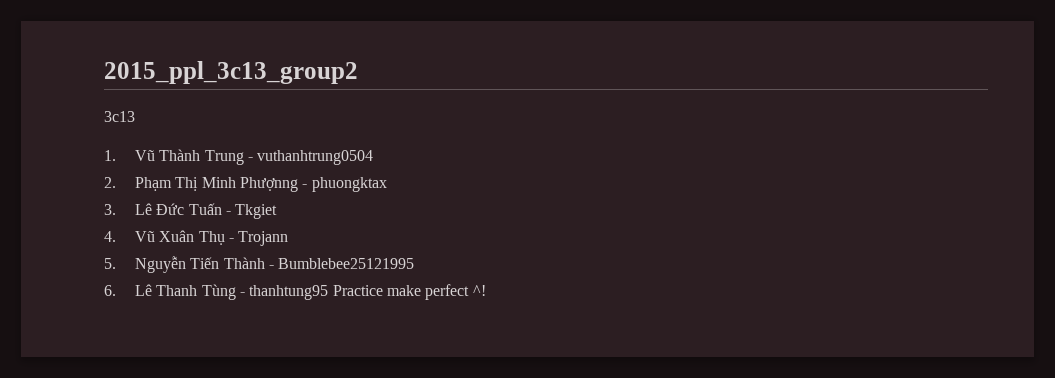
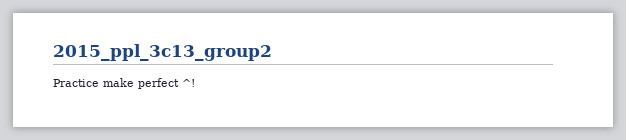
[104,111,135,122] [104,149,374,165] [104,177,387,192] [104,203,278,219] [104,230,289,246] [104,256,415,273] [104,284,329,300] 3c13 // 1. Vũ Thành Trung - vuthanhtrung0504 // 2. Phạm Thị Minh Phượnng - phuongktax // 3. Lê Đức Tuấn - Tkgiet // 4. Vũ Xuân Thụ - Trojann // 5. Nguyễn Tiến Thành - Bumblebee25121995 // 6. Lê Thanh Tùng - thanhtung95 -> (272, 52) none

